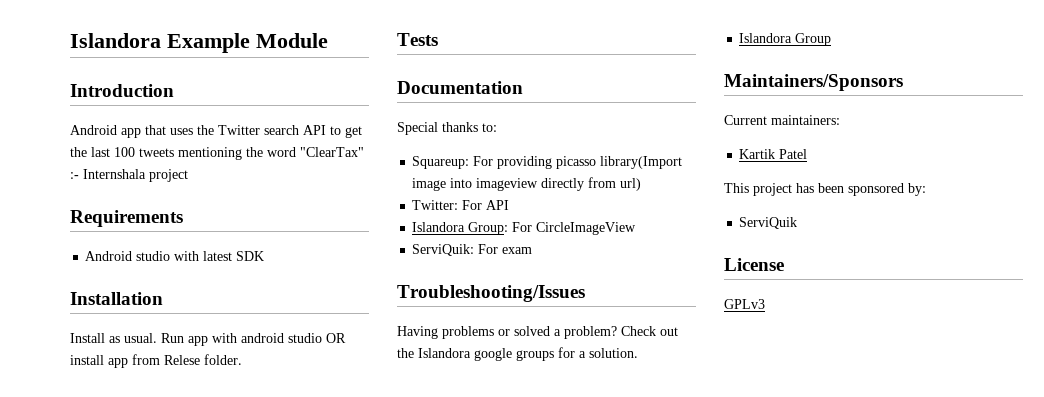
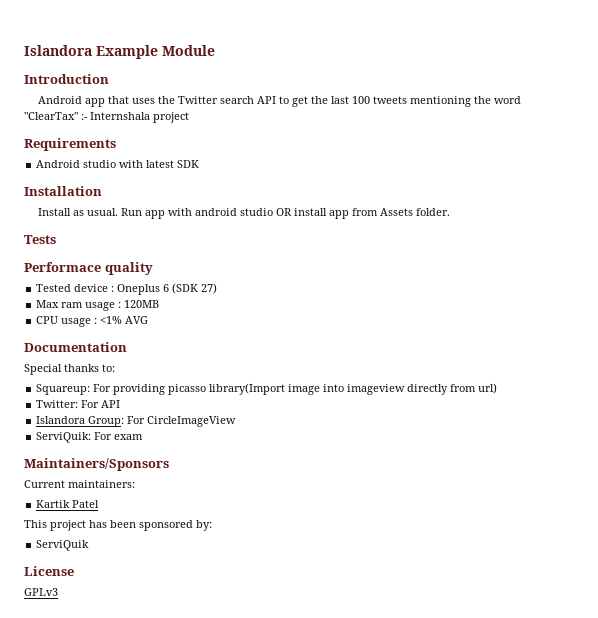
[164,355,200,365] Relese -> [380,208,414,216] Assets
(438, 39) none -> [24,262,153,275] [36,283,218,295] [36,300,160,311] [36,316,149,327] // Performace quality // Tested device : Oneplus 6 (SDK 27) // Max ram usage : 120MB // CPU usage : <1% AVG
[397,285,585,302] [397,326,678,339] [397,347,638,361] [739,33,832,46] // Troubleshooting/Issues // Having problems or solved a problem? Check out the Islandora google groups for a solution. // Islandora Group -> (144, 437) none

